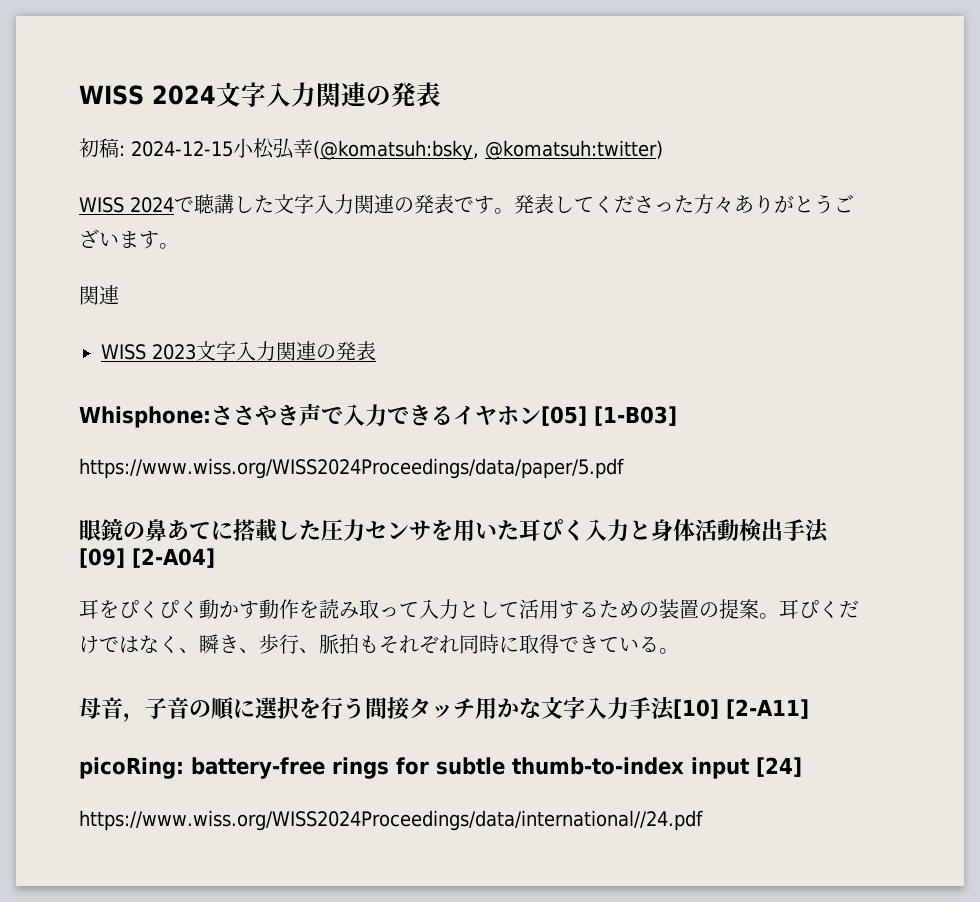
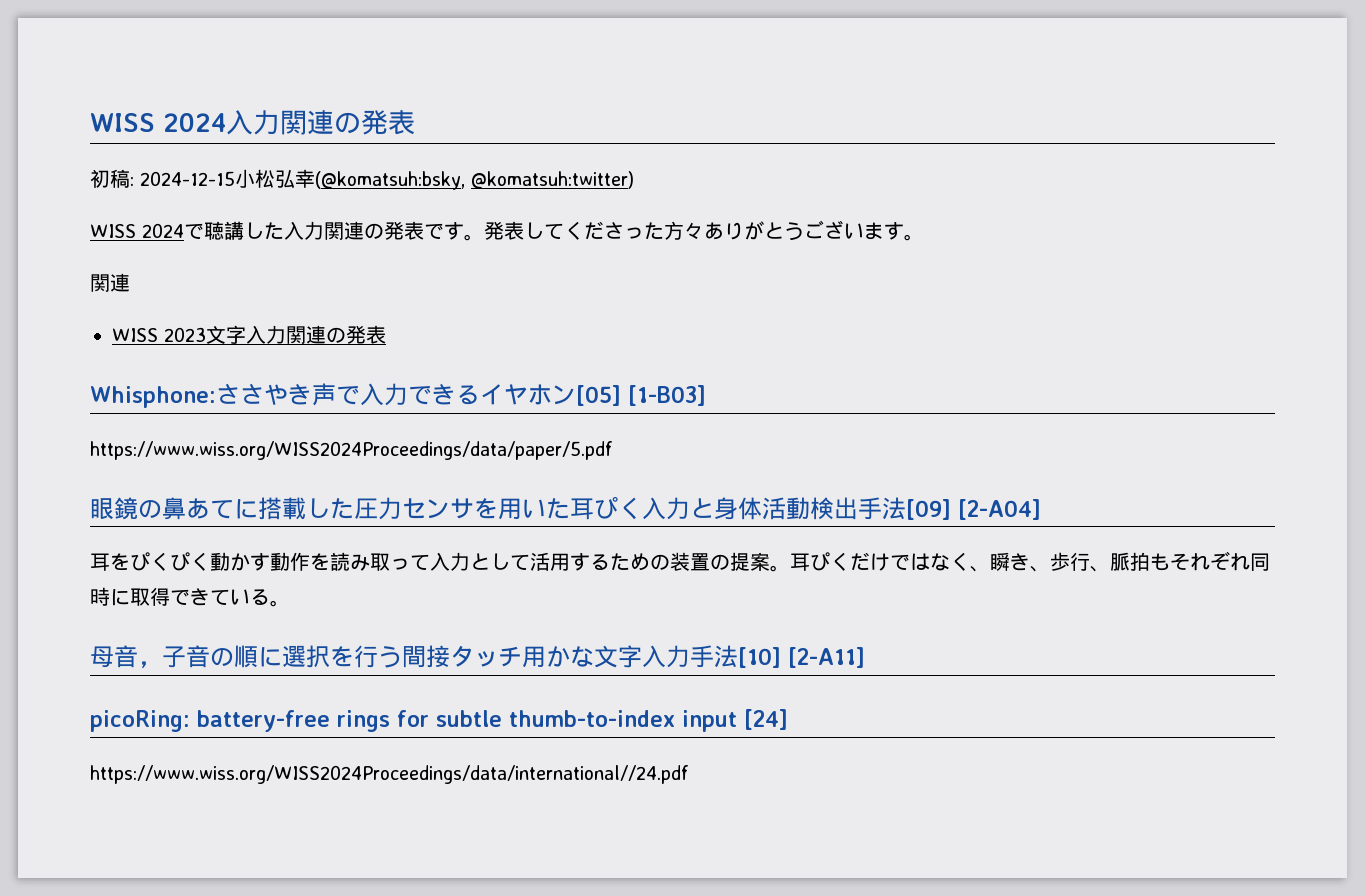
[79,82,266,107] WISS 2024文字 -> [90,113,226,132] WISS 2024
[274,194,314,214] 文字 -> (284, 231) none

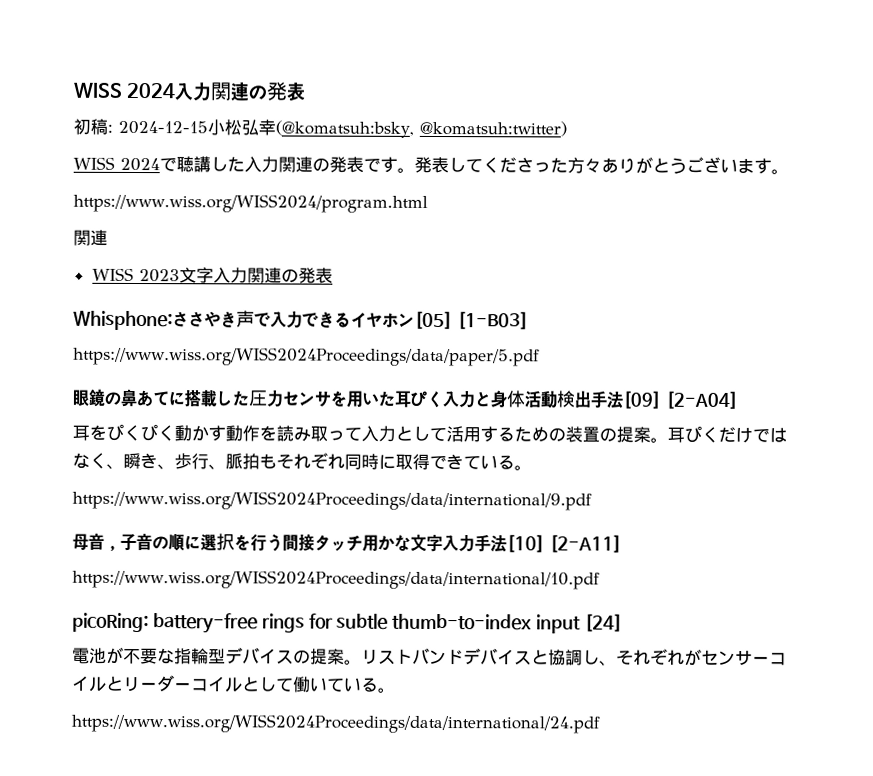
(924, 237) none -> [73,193,428,213] // https://www.wiss.org/WISS2024/program.html
(290, 603) none -> [72,490,592,511] // https://www.wiss.org/WISS2024Proceedings/data/international/9.pdf
(865, 657) none -> [72,569,600,590] // https://www.wiss.org/WISS2024Proceedings/data/international/10.pdf
[90,765,689,784] https://www.wiss.org/WISS2024Proceedings/data/international//24.pdf -> [72,646,787,666] [71,675,396,693] [71,713,600,734] 電池が不要な指輪型デバイスの提案。リストバンドデバイスと協調し、それぞれがセンサーコイルとリーダーコイルとして働いている。 // https://www.wiss.org/WISS2024Proceedings/data/international/24.pdf

